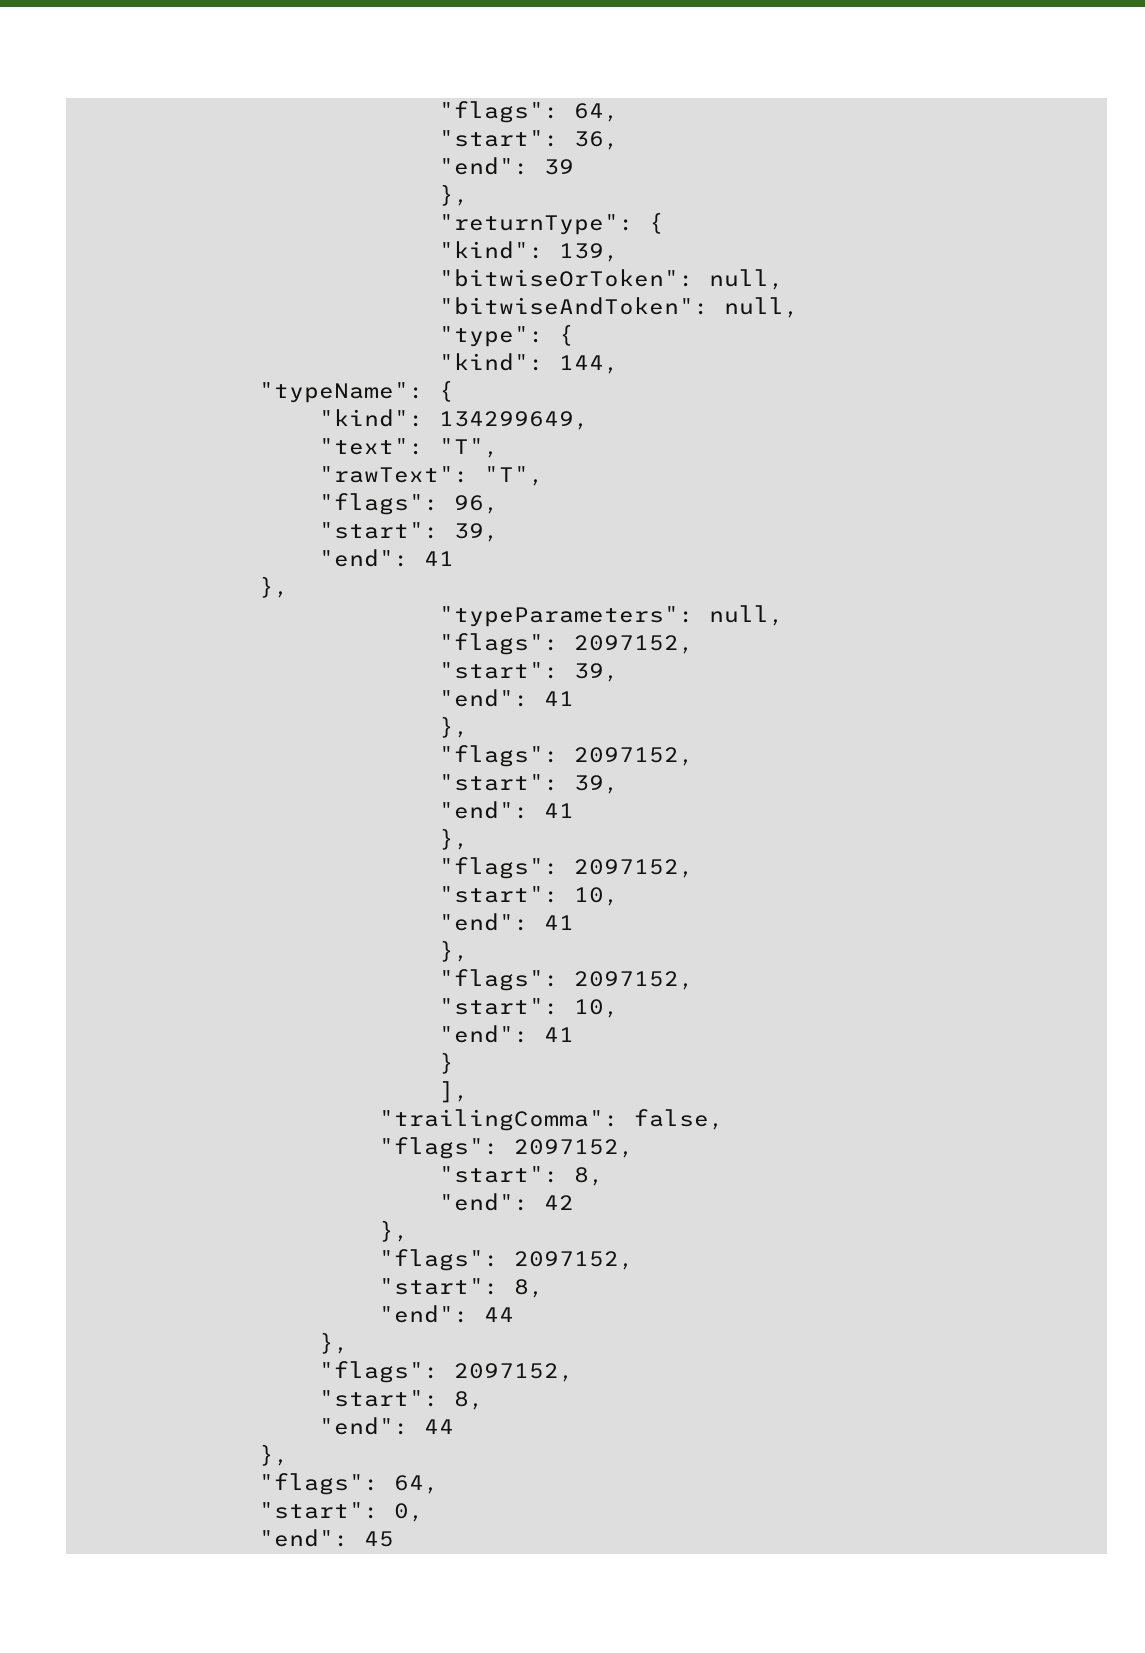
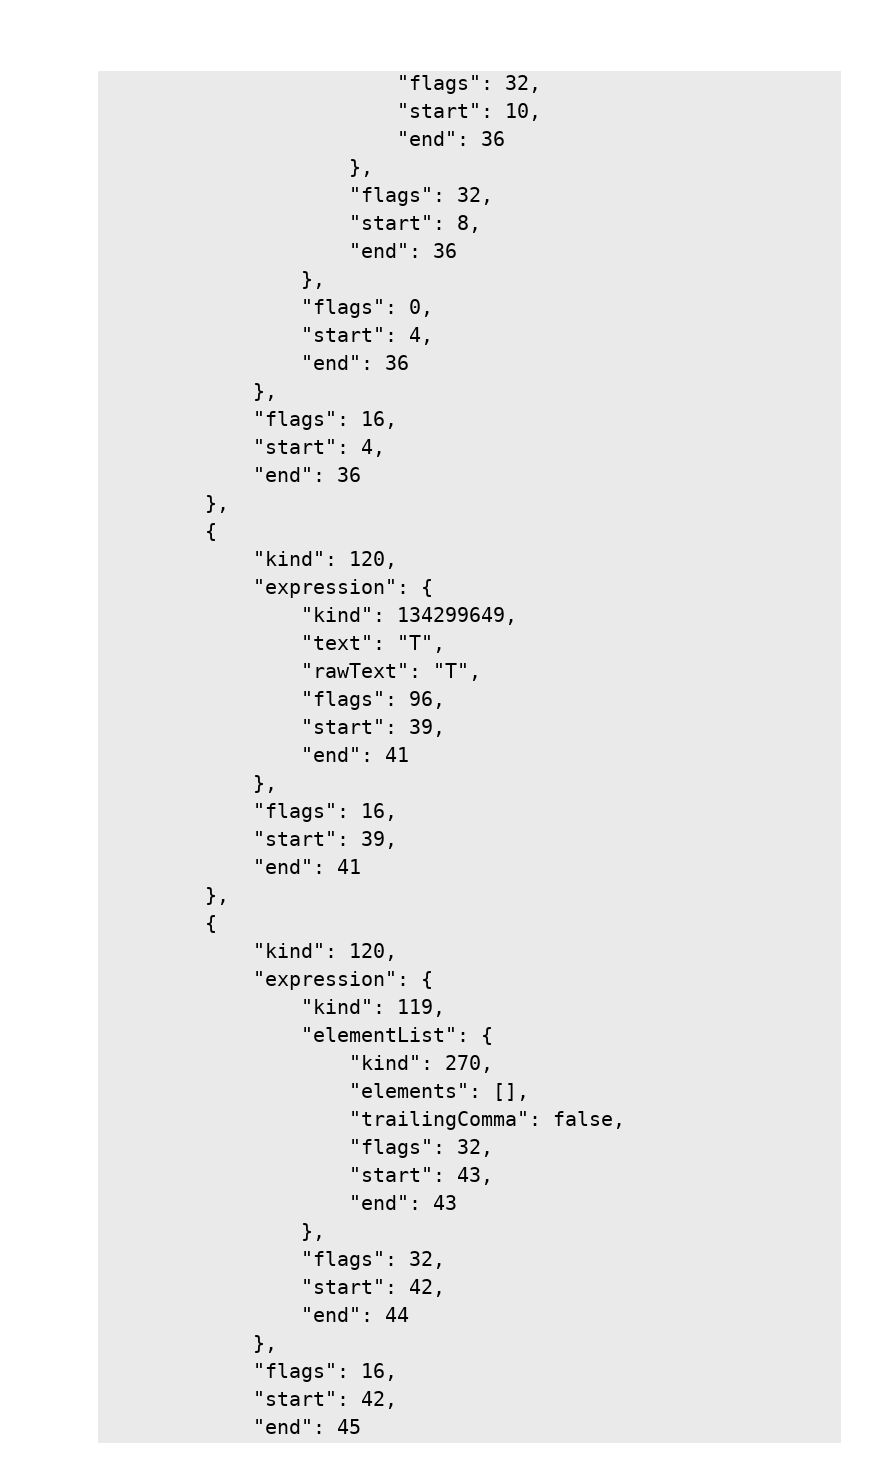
[438,101,619,123] [438,130,619,150] [438,157,574,175] [438,184,469,206] [438,212,664,235] [438,241,619,262] [438,269,784,290] [438,297,799,318] [438,324,574,347] [438,353,619,374] [258,382,424,403] "flags": 64, // "start": 36, // "end": 39 // }, // "returnType": { // "kind": 139, // "bitwiseOrToken": null, // "bitwiseAndToken": null, // "type": { // "kind": 144, // "typeName": -> [397,75,542,94] [397,103,542,121] [397,131,506,146] [349,159,374,177] [349,187,494,206] [349,215,482,233] [349,243,458,258] [301,271,326,289] [301,299,434,318] [301,327,434,345] [301,355,410,370] [253,383,278,401] [253,411,398,430] [253,439,386,457] [253,467,362,482] [205,495,230,513] [205,523,218,541] [253,551,398,569] [253,579,410,598] "flags": 32, // "start": 10, // "end": 36 // }, // "flags": 32, // "start": 8, // "end": 36 // }, // "flags": 0, // "start": 4, // "end": 36 // }, // "flags": 16, // "start": 4, // "end": 36 // }, // { // "kind": 120, // "expression":
[438,605,784,627] [438,633,694,655] [438,662,619,682] [438,689,574,707] [438,716,469,738] [438,745,694,767] [438,774,619,794] [438,801,574,819] [438,828,469,850] [438,857,694,879] [438,886,619,906] [438,913,574,931] [438,940,469,962] [438,969,694,991] [438,998,619,1018] [438,1025,574,1043] [438,1052,454,1074] [438,1081,469,1103] // "typeParameters": null, // "flags": 2097152, // "start": 39, // "end": 41 // }, // "flags": 2097152, // "start": 39, // "end": 41 // }, // "flags": 2097152, // "start": 10, // "end": 41 // }, // "flags": 2097152, // "start": 10, // "end": 41 // } // ], -> [253,803,398,822] [253,831,398,849] [253,859,362,874] [205,887,230,905] [205,915,218,933] [253,943,398,961] [253,971,434,990] [301,999,446,1017] [301,1027,494,1045] [349,1055,494,1073] [349,1083,530,1101] // "flags": 16, // "start": 39, // "end": 41 // }, // { // "kind": 120, // "expression": { // "kind": 119, // "elementList": { // "kind": 270, // "elements": [],
[513,1139,634,1158] [438,1166,604,1186] [438,1193,574,1211] [378,1220,409,1242] [378,1249,634,1271] [378,1278,544,1298] [378,1305,514,1323] [318,1332,349,1354] [318,1361,574,1383] [318,1390,484,1410] [318,1417,454,1435] [258,1444,289,1466] [258,1473,439,1495] [258,1502,424,1522] 2097152, // "start": 8, // "end": 42 // }, // "flags": 2097152, // "start": 8, // "end": 44 // }, // "flags": 2097152, // "start": 8, // "end": 44 // }, // "flags": 64, // "start": 0, -> [457,1139,494,1157] [349,1167,494,1185] [349,1195,458,1210] [301,1223,326,1241] [301,1251,446,1270] [301,1279,446,1297] [301,1307,410,1322] [253,1335,278,1353] [253,1363,398,1382] [253,1391,398,1409] 32, // "start": 43, // "end": 43 // }, // "flags": 32, // "start": 42, // "end": 44 // }, // "flags": 16, // "start": 42,

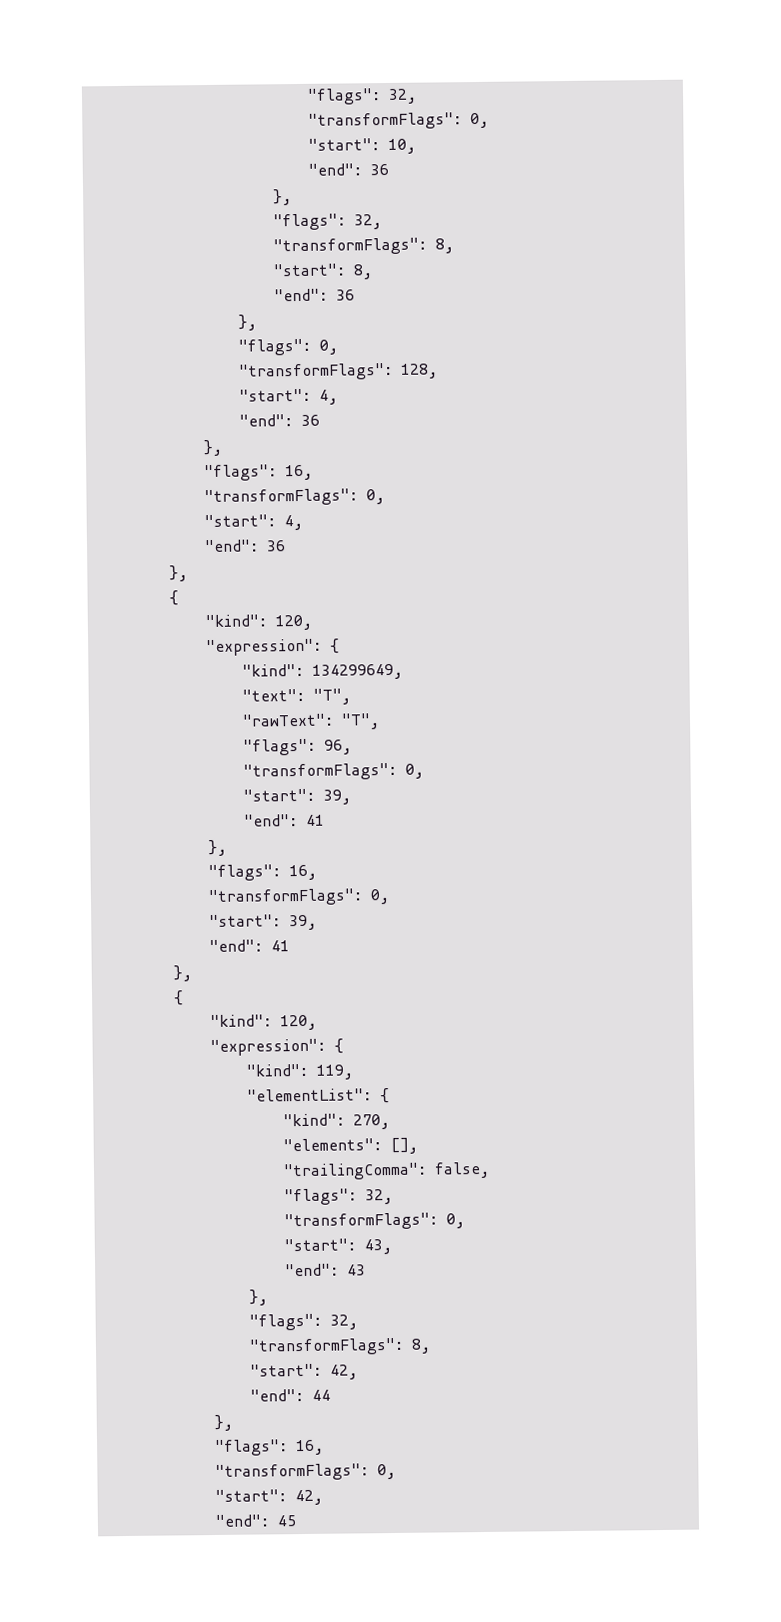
[397,75,542,94] "flags": 32, -> [307,88,418,105] [308,112,490,130] "flags": 32, // "transformFlags": 0,
(494, 196) none -> [273,237,455,256] // "transformFlags": 8,
(434, 308) none -> [239,362,439,381] // "transformFlags": 128,
(398, 420) none -> [204,488,386,507] // "transformFlags": 0,
(446, 700) none -> [243,762,425,781] // "transformFlags": 0,
(398, 812) none -> [208,888,391,907] // "transformFlags": 0,
(494, 1148) none -> [284,1212,466,1231] // "transformFlags": 0,
(446, 1260) none -> [249,1337,432,1356] // "transformFlags": 8,
(398, 1372) none -> [215,1463,397,1481] // "transformFlags": 0,

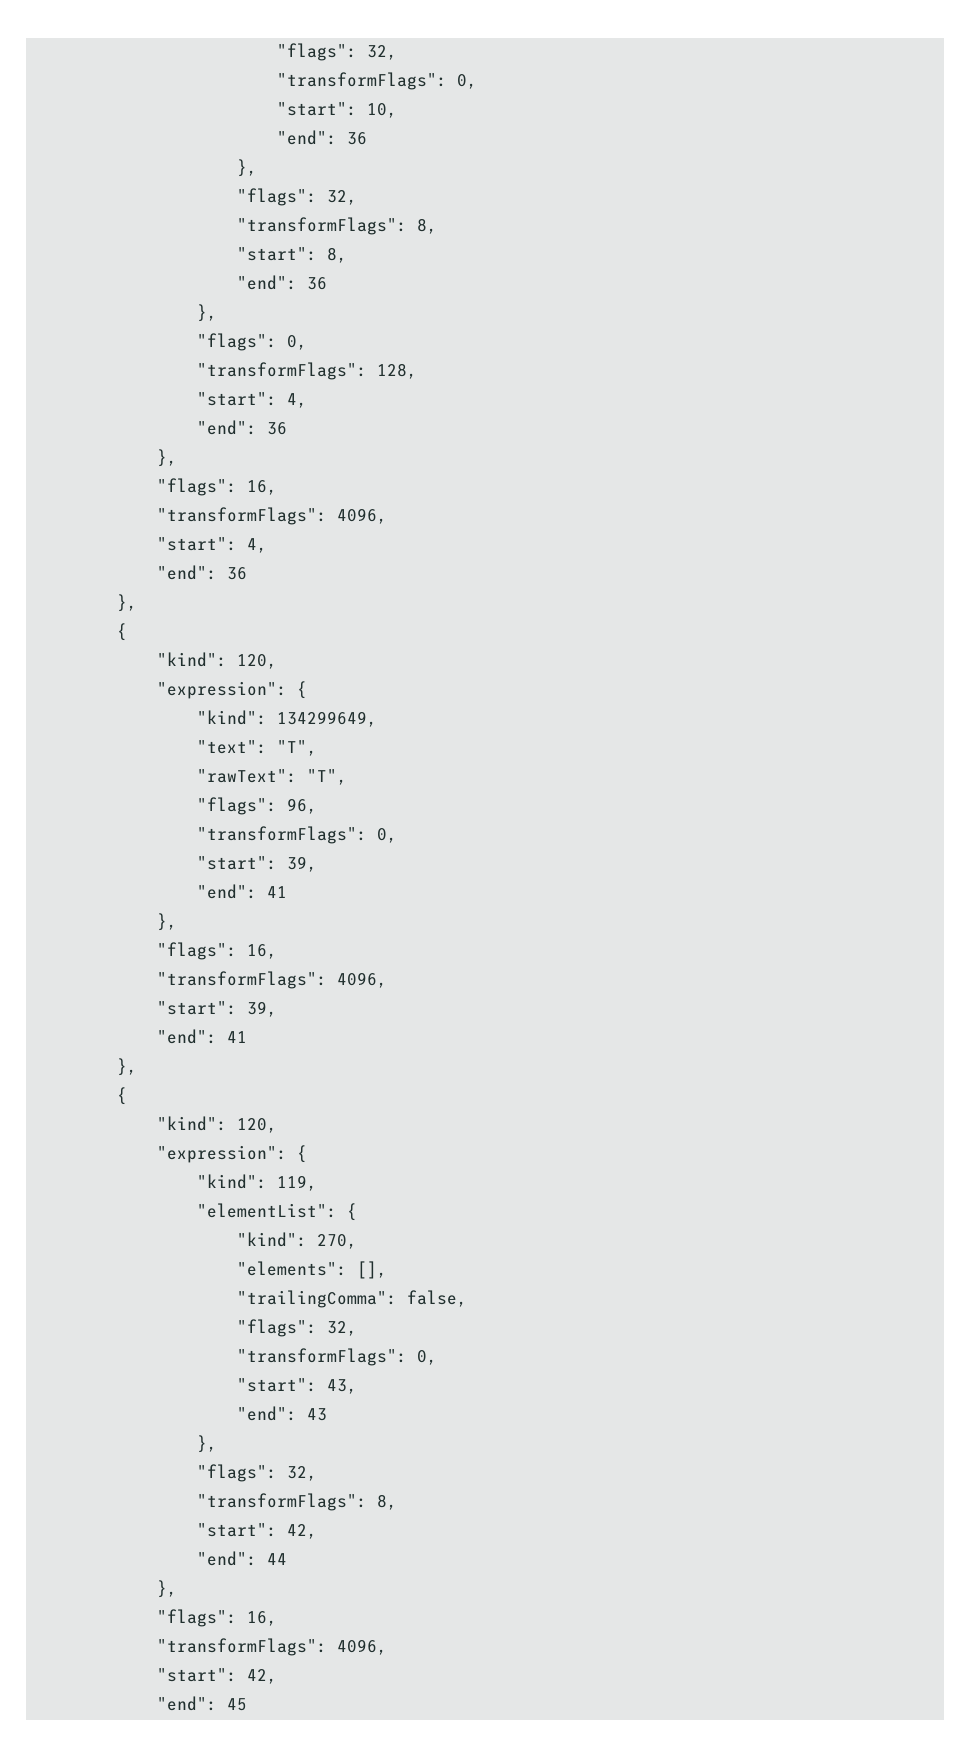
[366,489,386,505] 0, -> [337,508,388,524] 4096,
[370,889,391,905] 0, -> [337,972,388,988] 4096,
[377,1463,397,1480] 0, -> [337,1639,388,1655] 4096,

